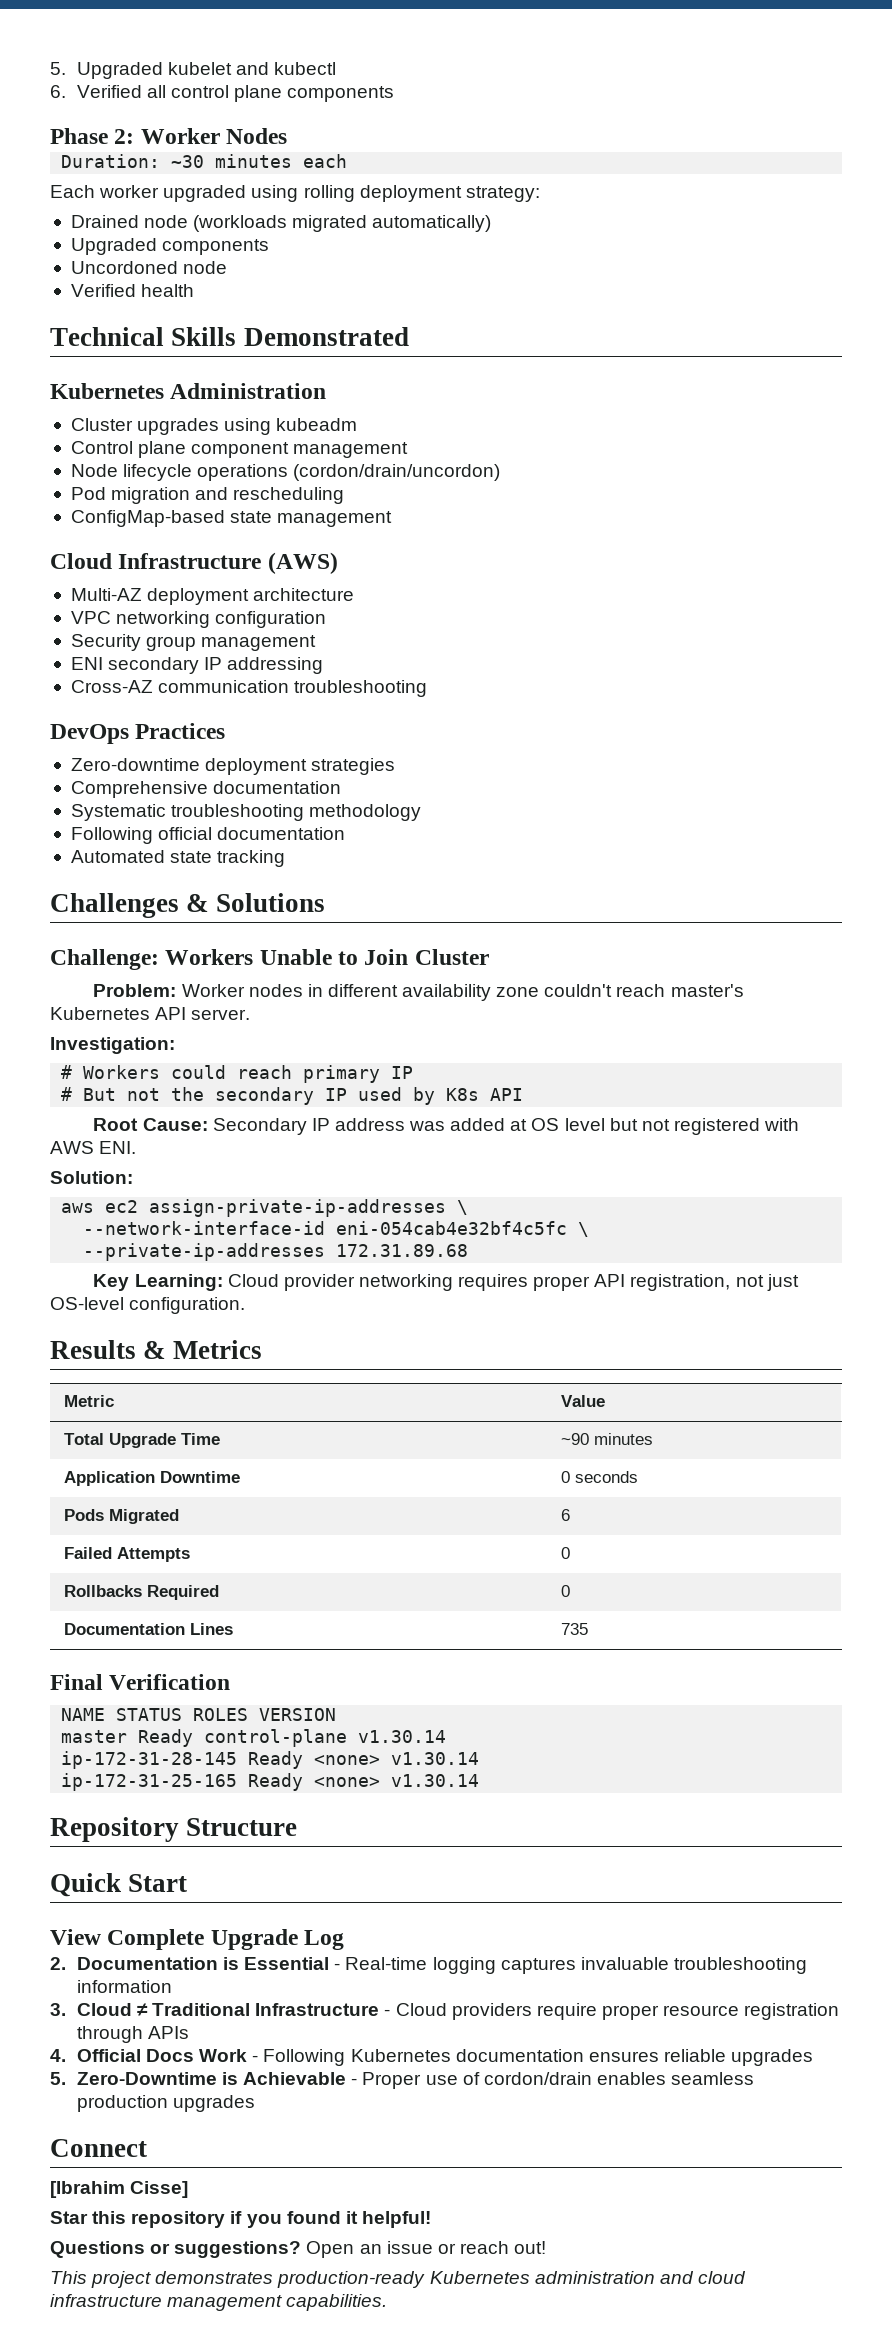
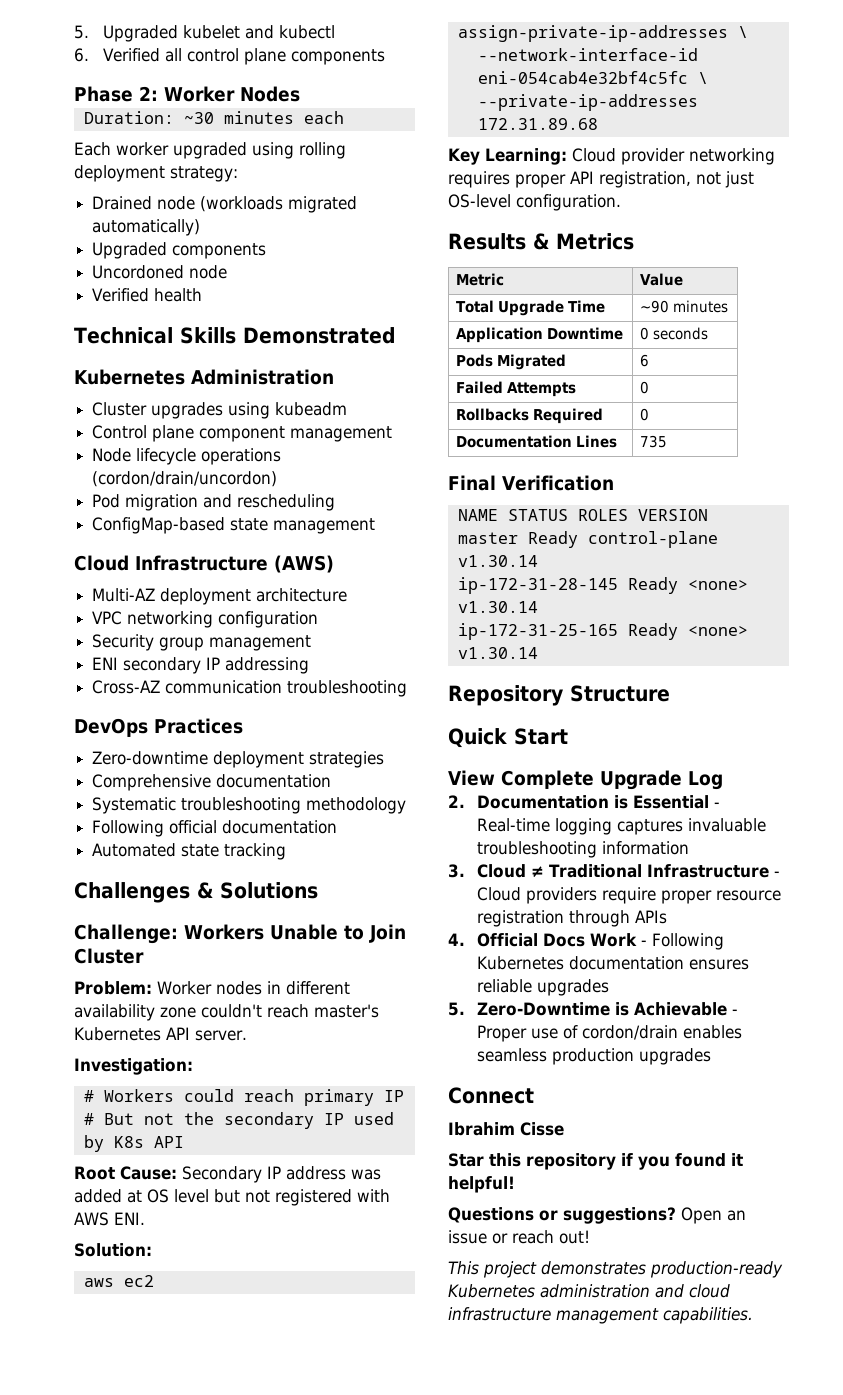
[50,2181,189,2198] [Ibrahim Cisse] -> [448,1122,564,1136] Ibrahim Cisse

